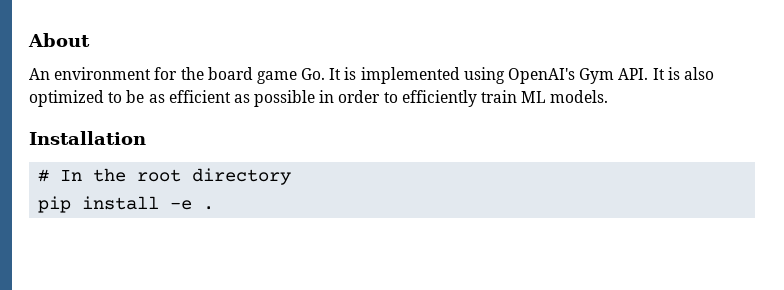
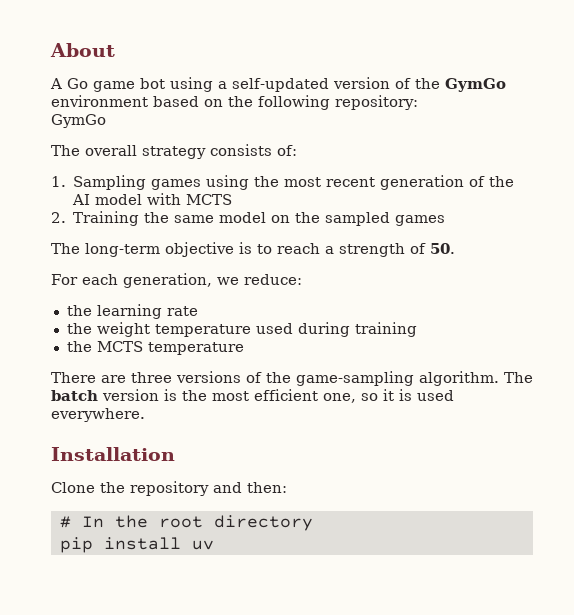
[29,67,714,84] [29,90,609,107] [29,131,146,145] An environment for the board game Go. It is implemented using OpenAI's Gym API. It is also optimized to be as efficient as possible in order to efficiently train ML models. // Installation -> [50,77,506,92] [51,95,418,110] [51,114,106,128] [51,144,297,159] [51,175,515,190] [72,193,233,205] [51,211,446,226] [51,242,455,257] [51,273,302,288] [66,304,198,319] [66,322,417,337] [66,341,244,355] [51,371,533,386] [51,389,454,403] [51,408,145,422] [51,447,175,461] [51,481,287,496] A Go game bot using a self-updated version of the GymGo environment based on the following repository: // GymGo // The overall strategy consists of: // 1. Sampling games using the most recent generation of the AI model with MCTS // 2. Training the same model on the sampled games // The long-term objective is to reach a strength of 50. // For each generation, we reduce: // the learning rate // the weight temperature used during training // the MCTS temperature // There are three versions of the game-sampling algorithm. The batch version is the most efficient one, so it is used everywhere. // Installation // Clone the repository and then:
[170,200,215,210] -e . -> [191,540,214,550] uv

